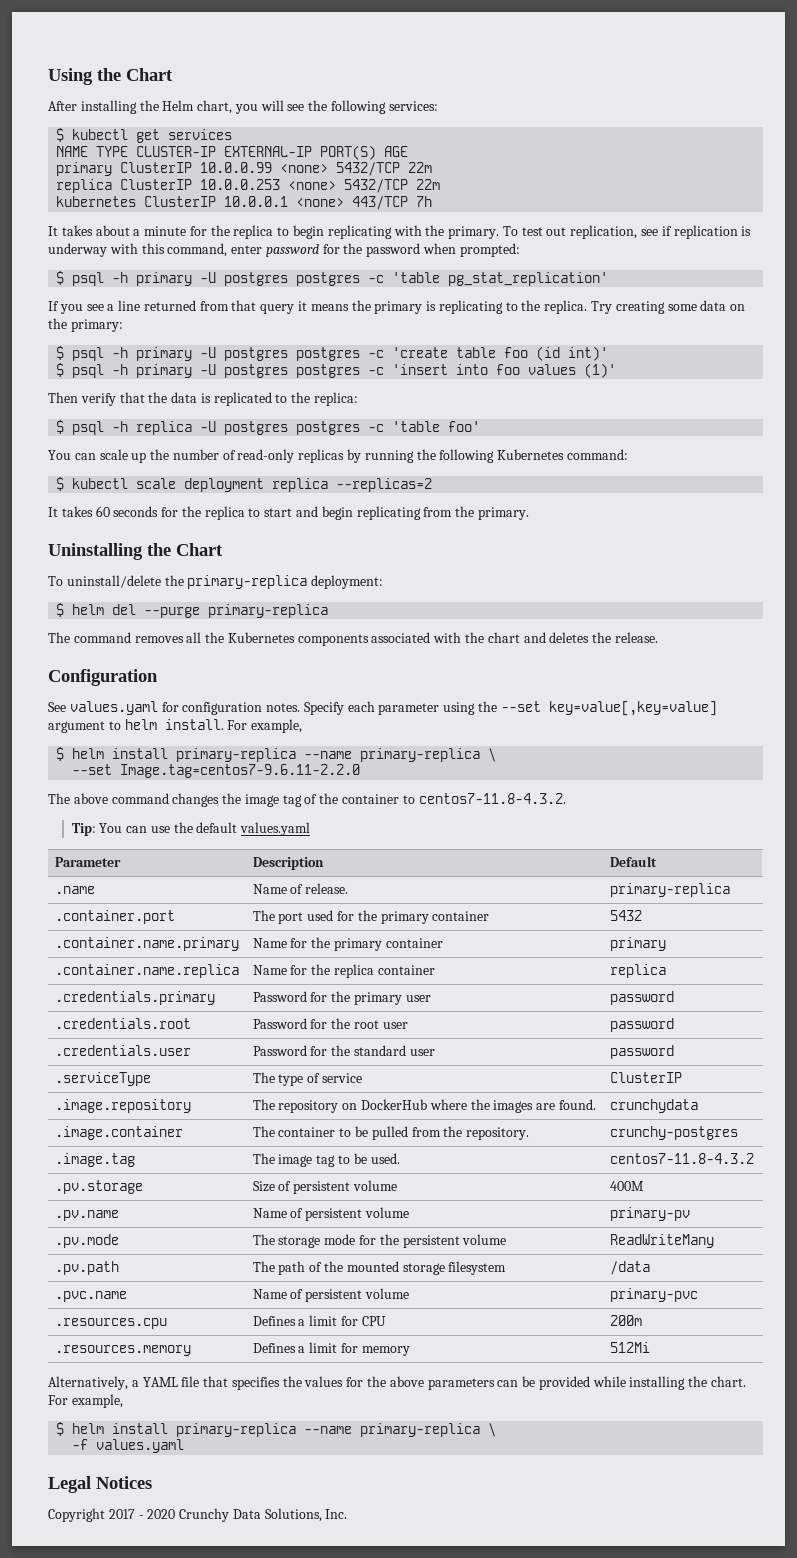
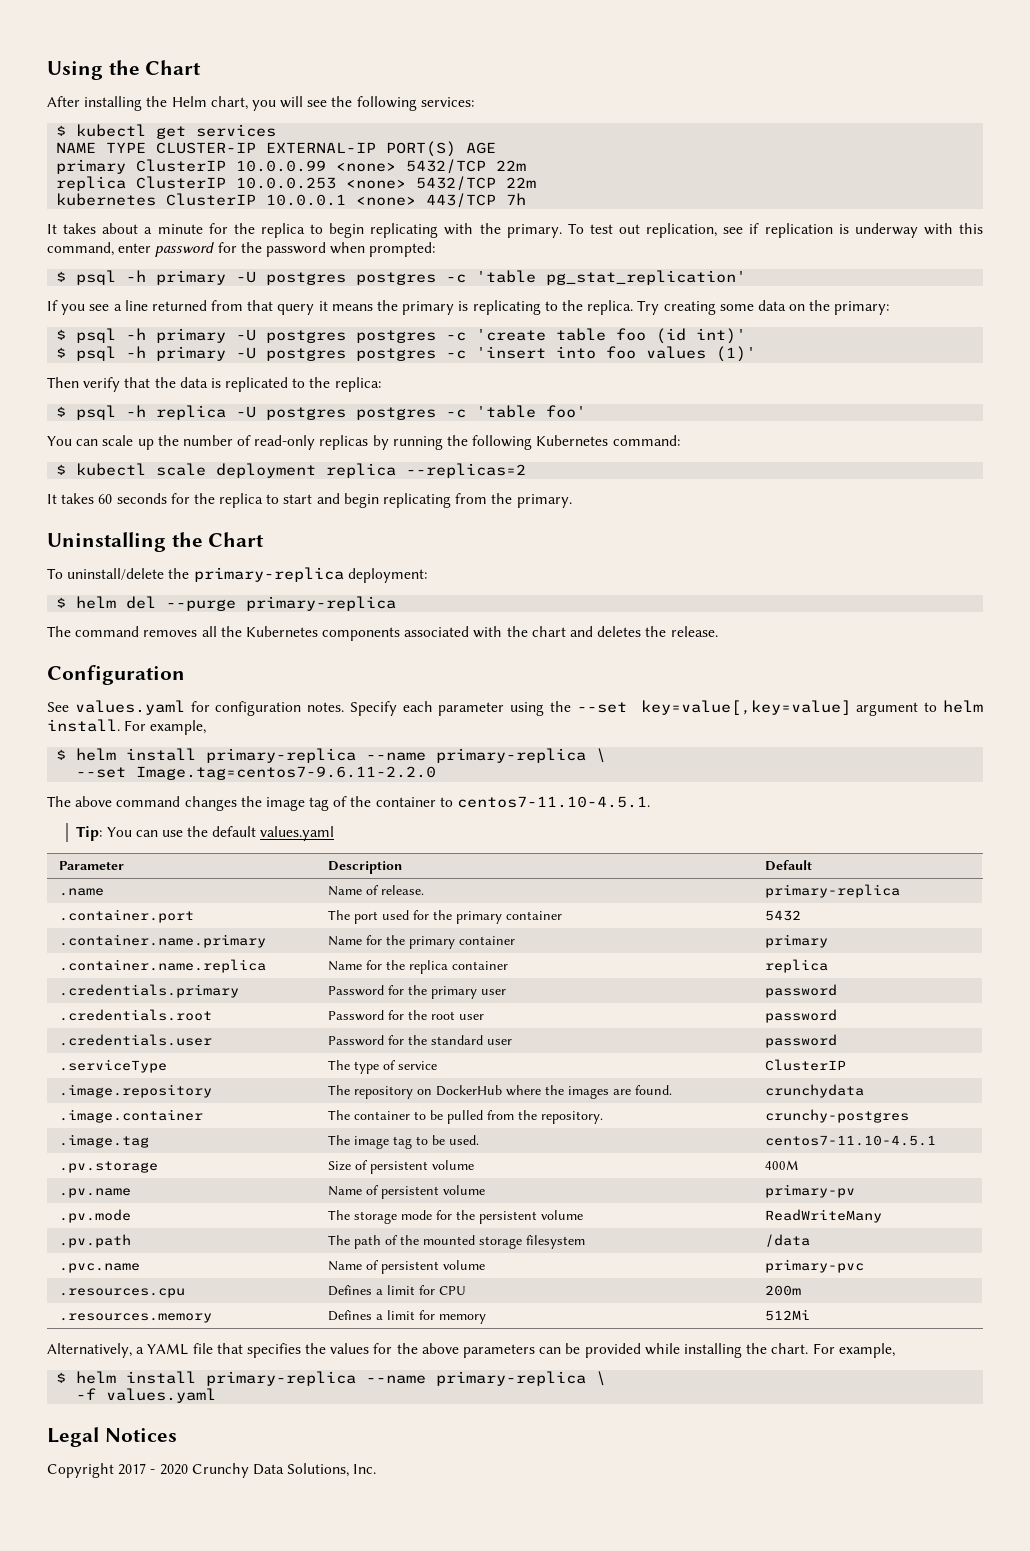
[418,793,566,804] centos7-11.8-4.3.2. -> [457,796,651,808] centos7-11.10-4.5.1.
[609,1153,754,1164] centos7-11.8-4.3.2 -> [765,1135,937,1146] centos7-11.10-4.5.1

